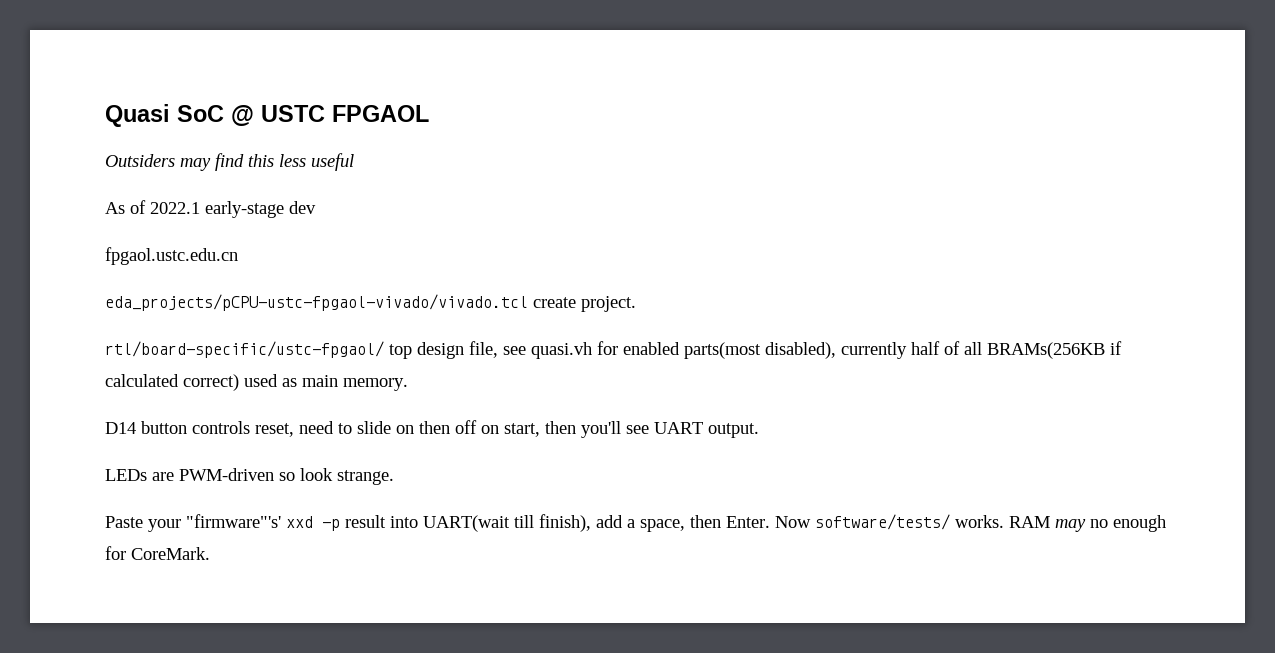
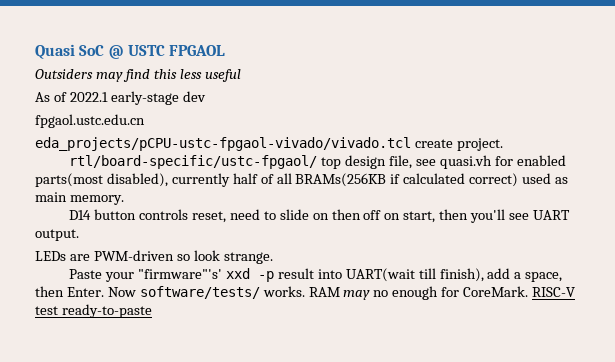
(210, 553) none -> [532,287,576,297] [35,304,152,318] RISC-V test ready-to-paste

